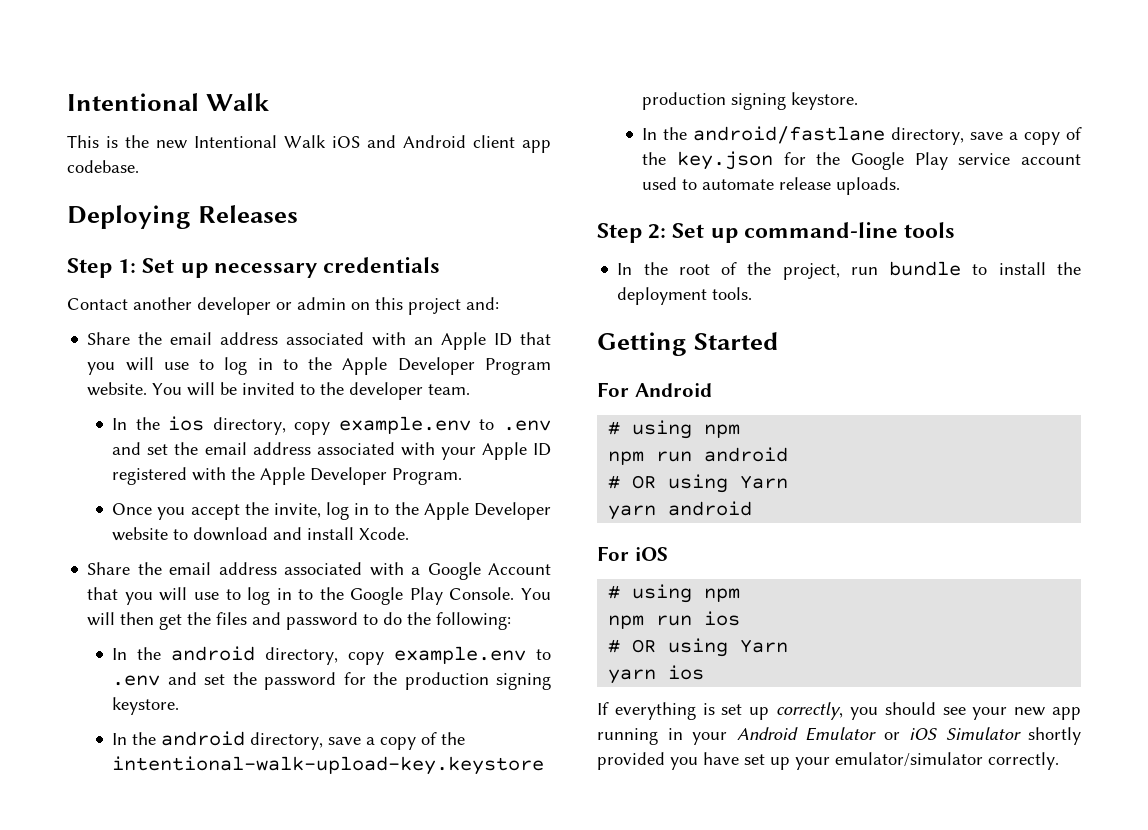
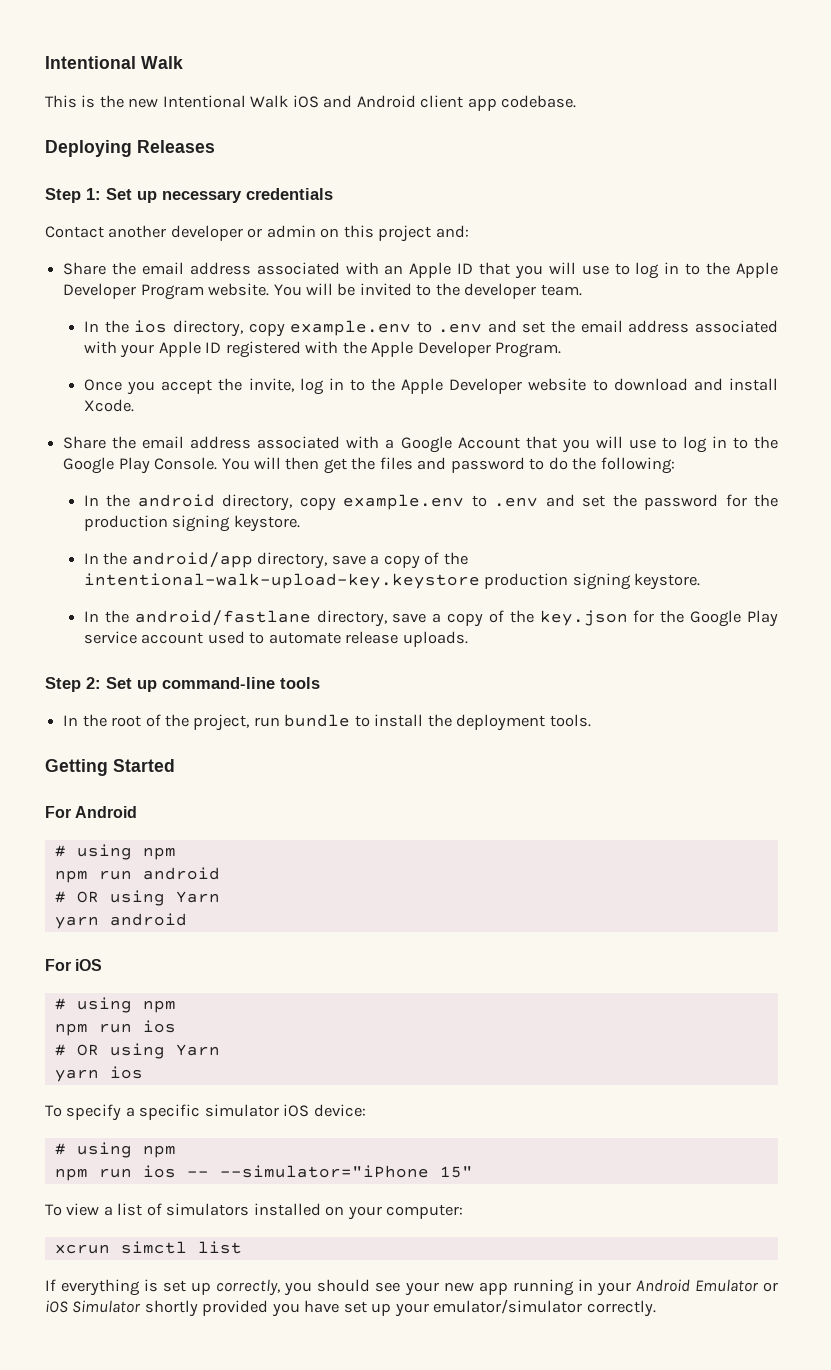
[161,731,246,746] android -> [131,552,253,568] android/app
(705, 672) none -> [45,1104,366,1121] [54,1142,176,1158] [54,1165,473,1181] [45,1203,464,1220] [54,1241,242,1254] // To specify a specific simulator iOS device: // # using npm // npm run ios -- --simulator="iPhone 15" // To view a list of simulators installed on your computer: // xcrun simctl list

